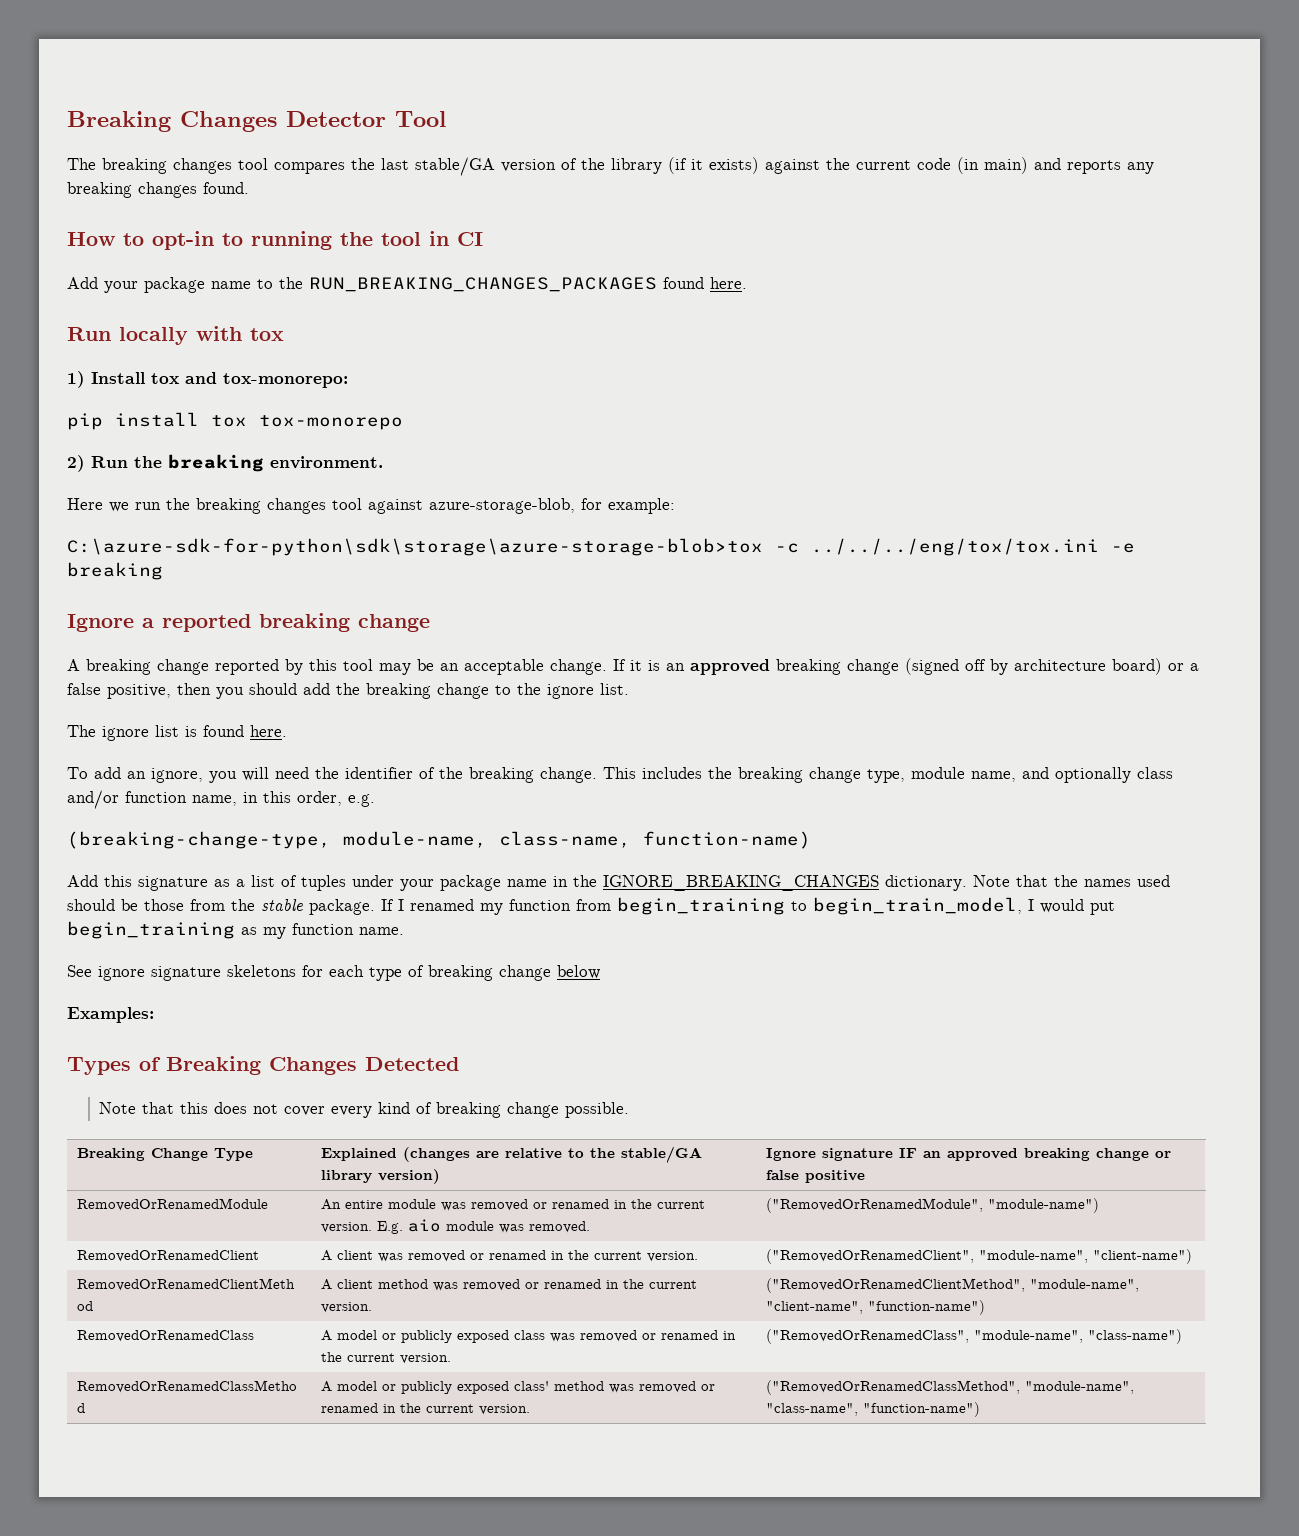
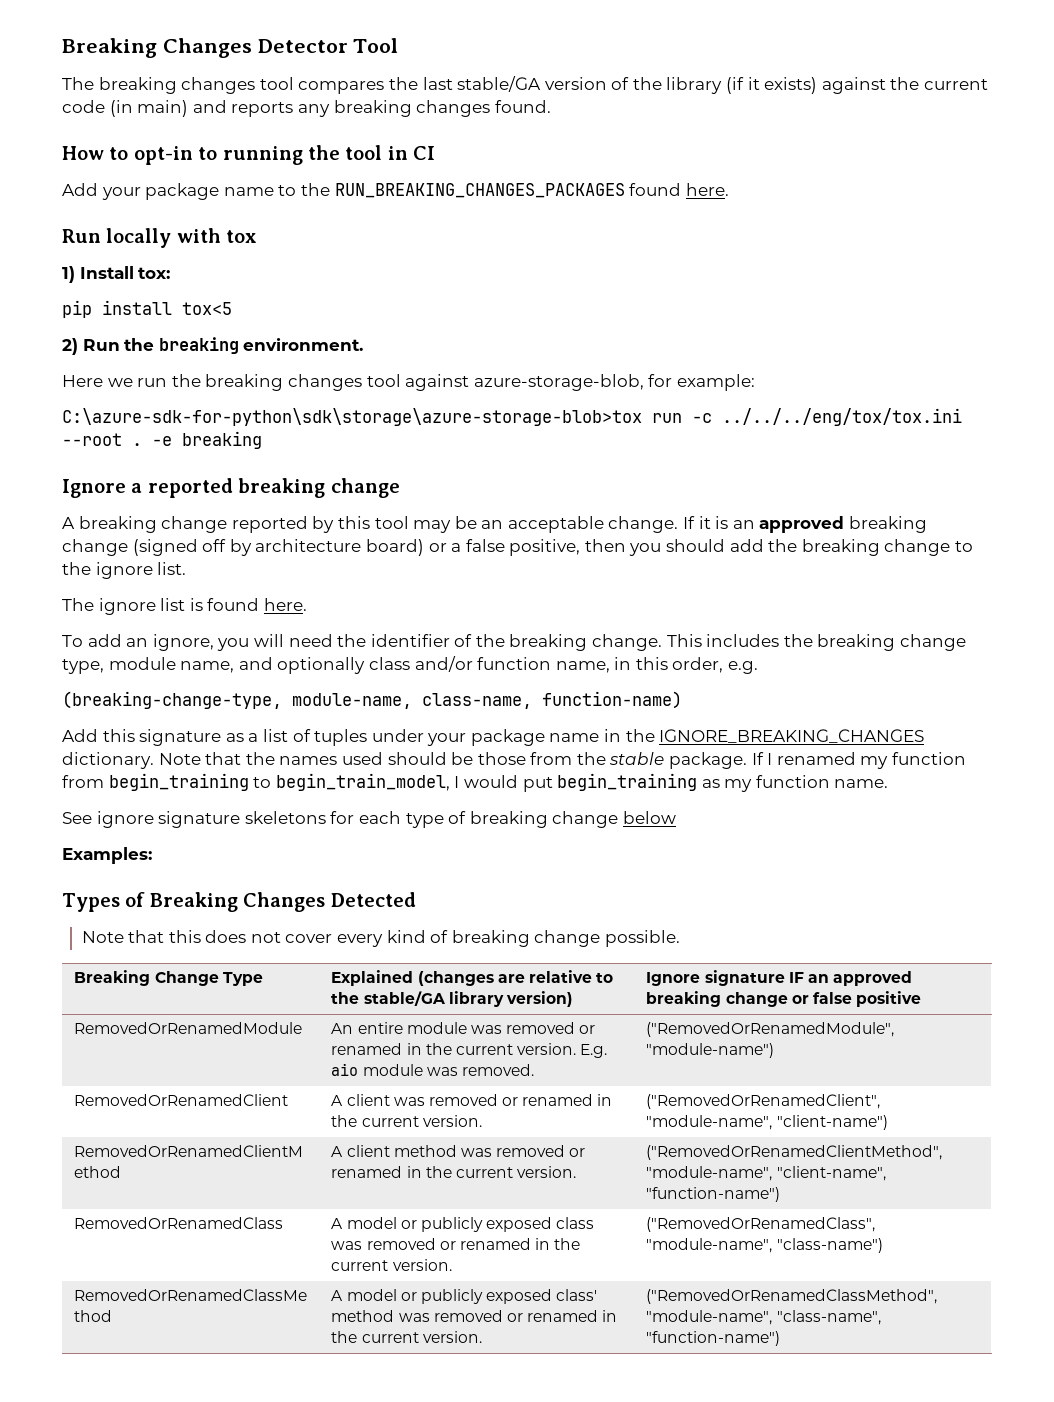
[151,372,348,388] tox and tox-monorepo: -> [138,267,171,279] tox:
[211,415,403,430] tox tox-monorepo -> [182,302,232,315] tox<5
(763, 547) none -> [652,413,682,423] run
(1099, 547) none -> [62,433,142,446] --root .

